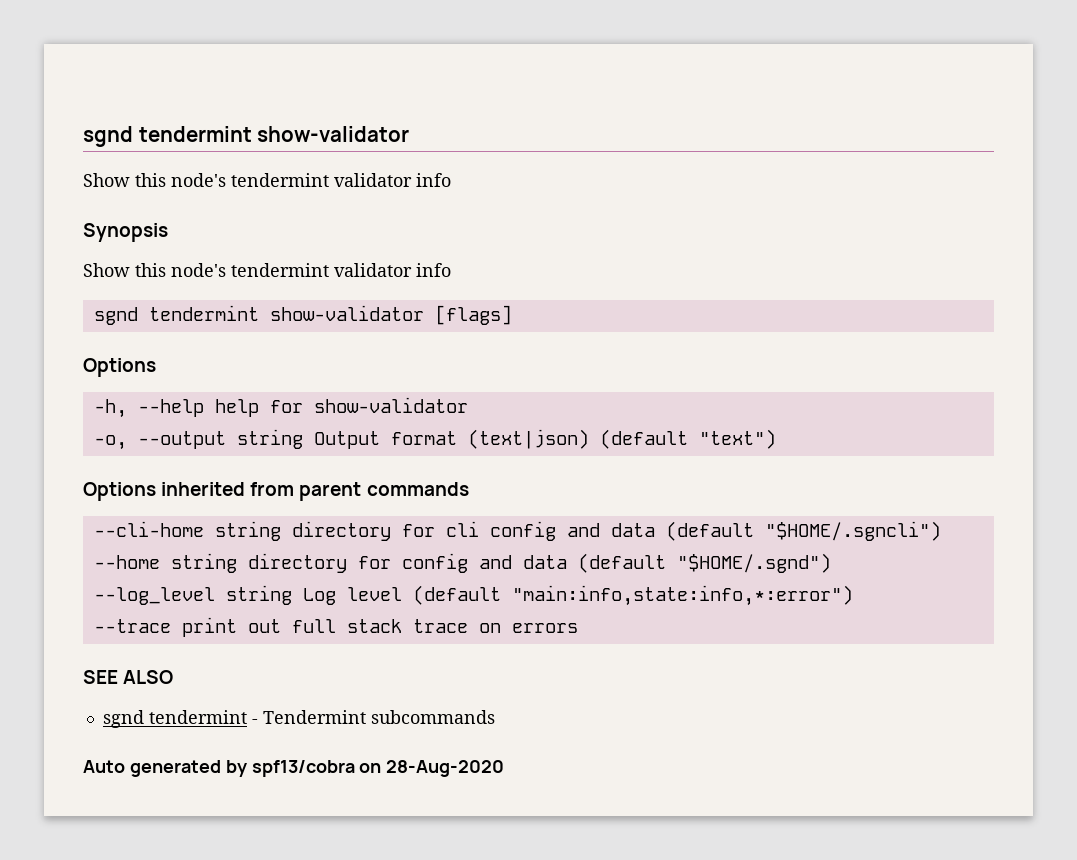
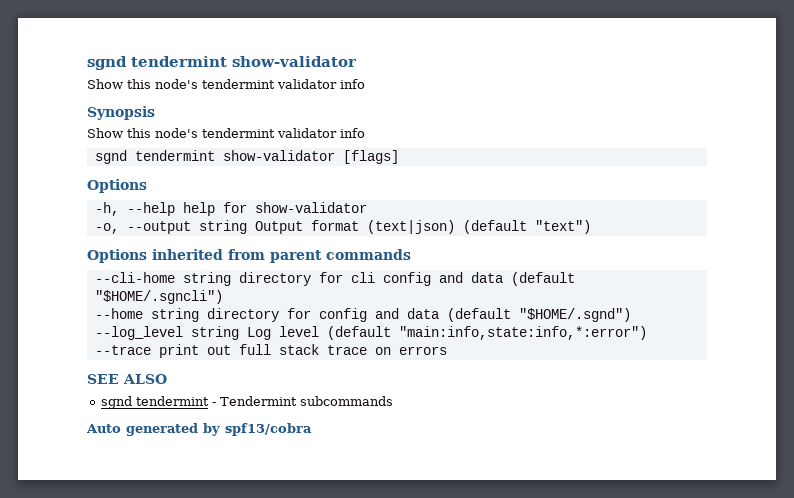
[359,760,505,777] on 28-Aug-2020 -> (312, 429) none

